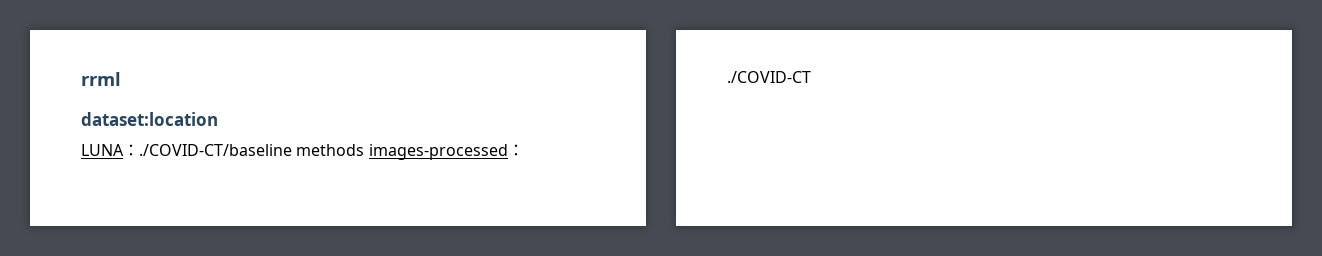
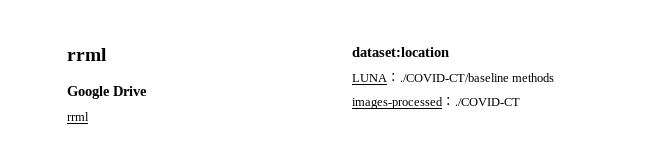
[81,72,121,86] rrml -> [67,48,107,61] [67,86,147,99] [67,112,89,121] rrml // Google Drive // rrml
(365, 150) none -> (555, 77) //

